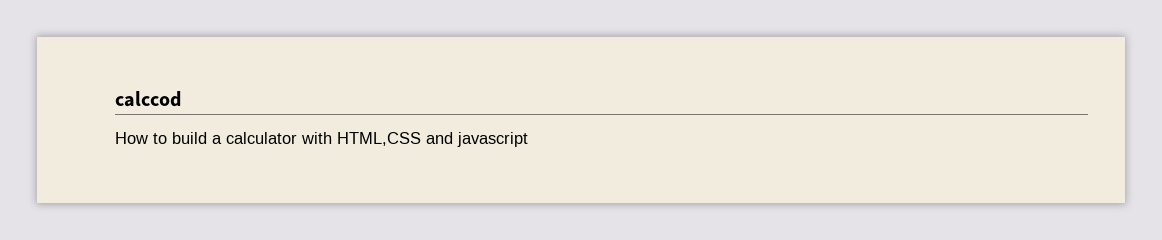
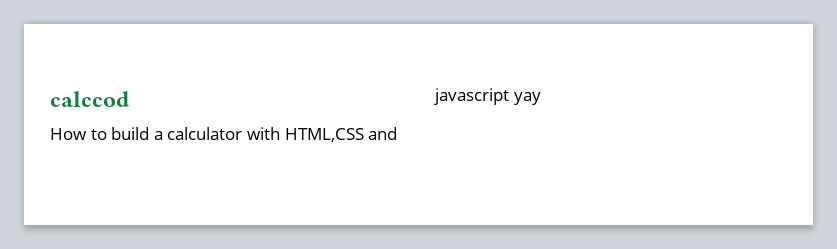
(528, 139) none -> [513,92,541,105] yay

